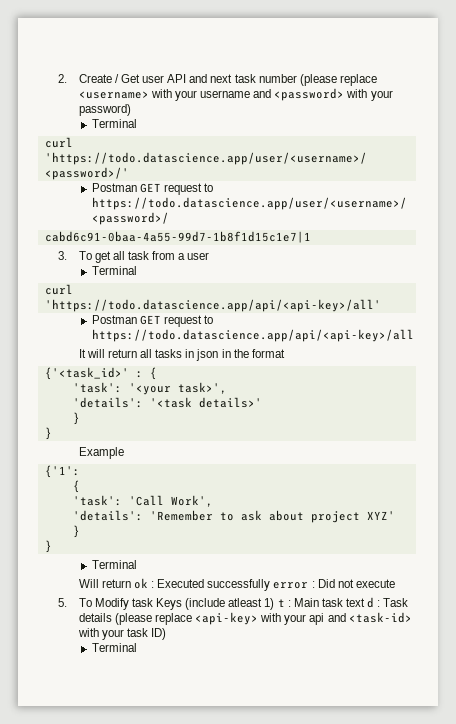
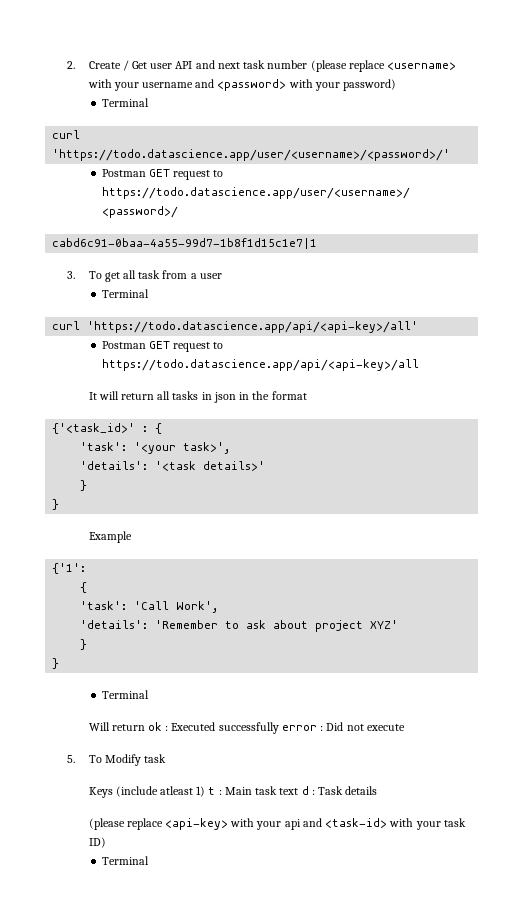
(154, 602) none -> (166, 758) //
(112, 617) none -> (378, 790) //

